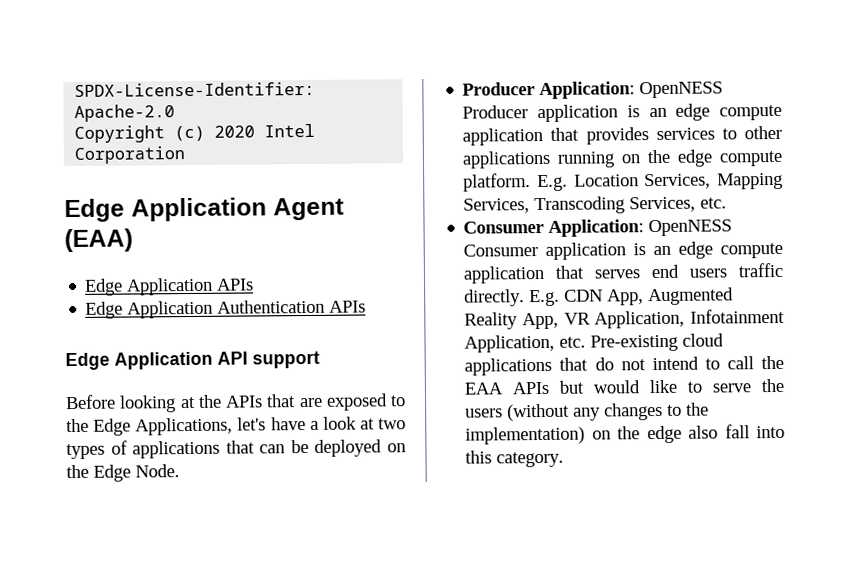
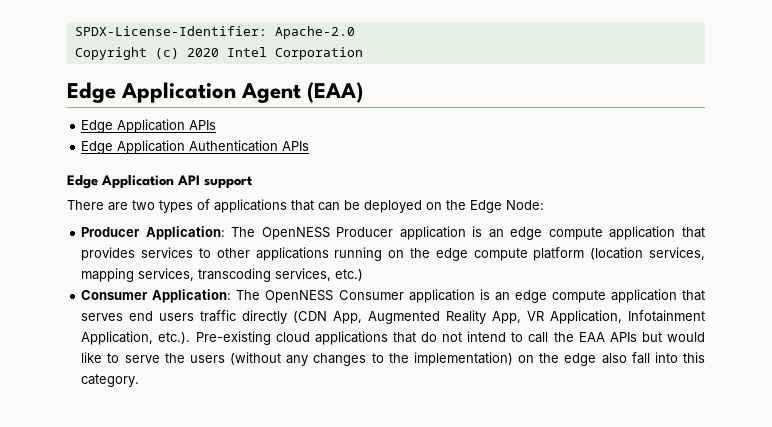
[65,393,406,413] [66,416,375,436] Before looking at the APIs that are exposed to the Edge Applications, let's have a look at -> [67,200,128,211] There are
[135,464,180,478] Node. -> [506,200,544,210] Node:
(636, 90) none -> [231,227,256,237] The
[463,172,783,192] [463,196,728,215] platform. E.g. Location Services, Mapping Services, Transcoding Services, etc. -> [533,247,706,261] [81,268,364,282] platform (location services, mapping services, transcoding services, etc.)
(645, 228) none -> [236,290,261,300] The
[464,289,604,307] directly. E.g. CDN -> [242,310,328,324] directly (CDN
[559,336,587,348] etc. -> [158,332,191,344] etc.).

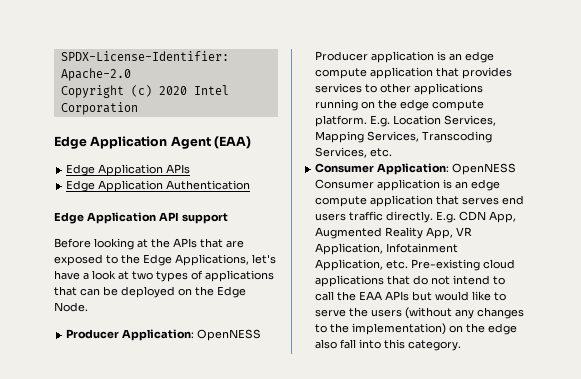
[282,141,310,151] APIs -> (251, 185) none
[67,200,128,211] There are -> [54,238,244,250] [54,254,276,266] [54,270,129,280] Before looking at the APIs that are exposed to the Edge Applications, let's have a look at
[506,200,544,210] Node: -> [54,302,88,312] Node.
[231,227,256,237] The -> (195, 335) none
[533,247,706,261] [81,268,364,282] platform (location services, mapping services, transcoding services, etc.) -> [315,115,497,127] [315,131,493,143] [315,147,393,158] platform. E.g. Location Services, Mapping Services, Transcoding Services, etc.
[236,290,261,300] The -> (450, 169) none
[242,310,328,324] directly (CDN -> [386,211,487,223] directly. E.g. CDN
[158,332,191,344] etc.). -> [386,260,409,269] etc.

